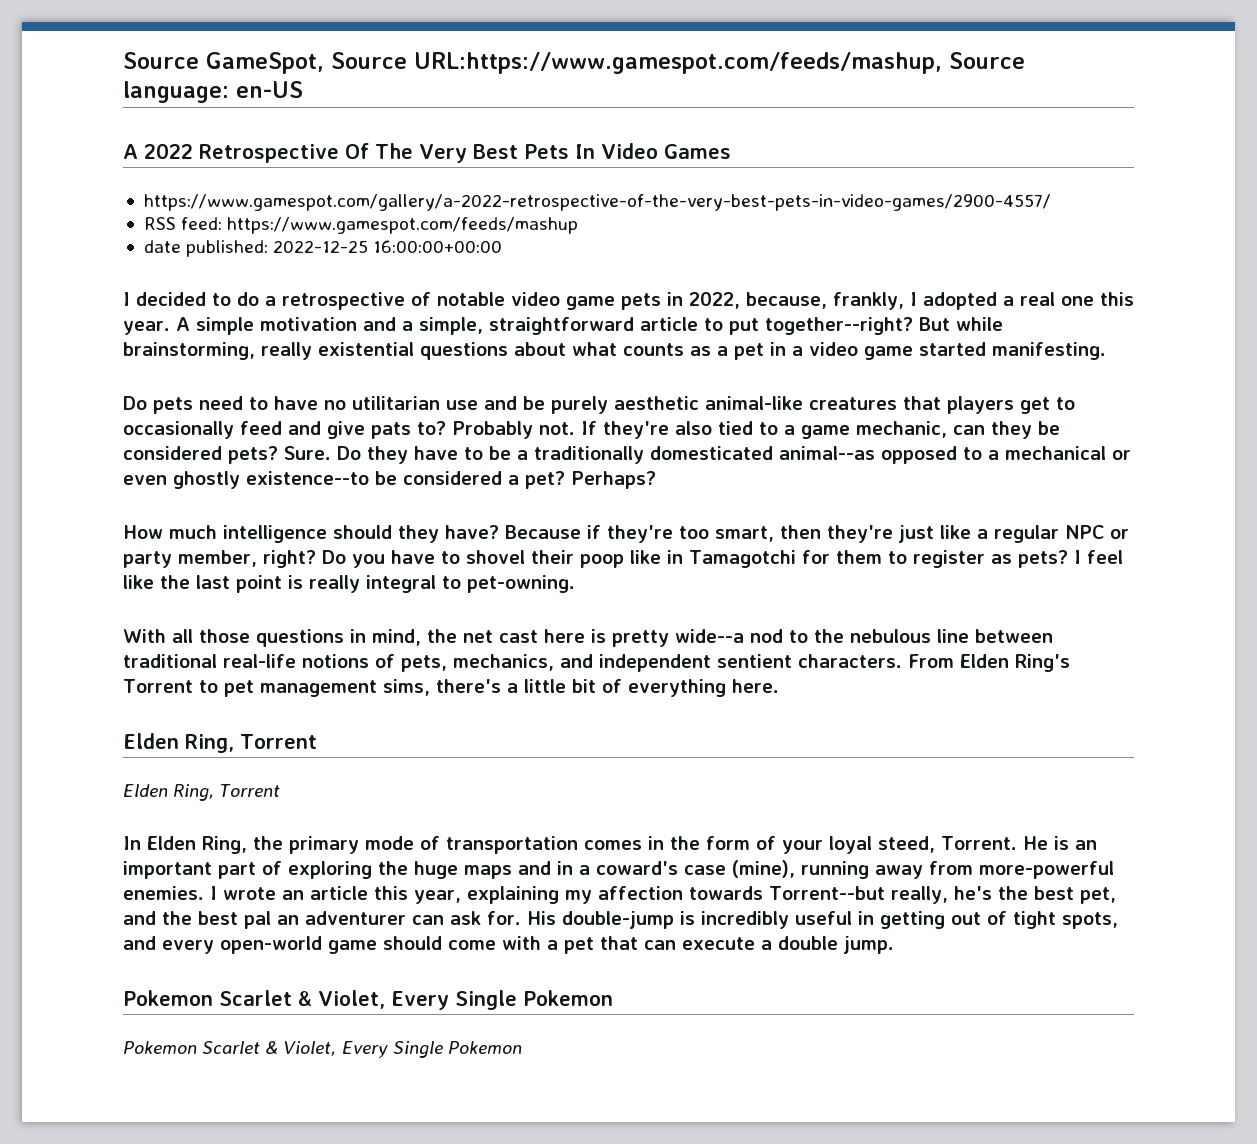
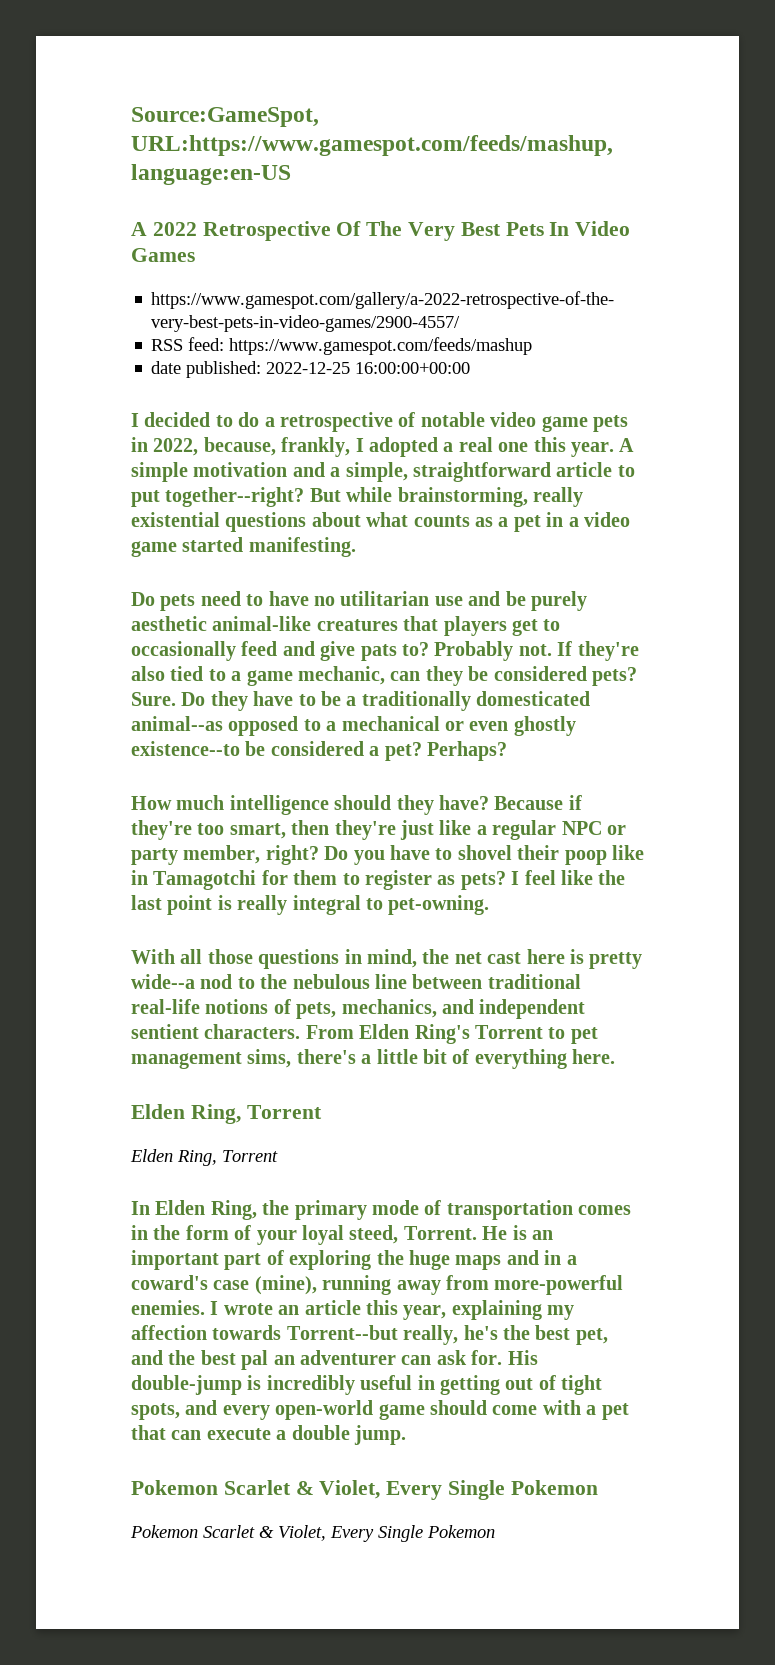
[123,52,1025,74] [123,81,303,103] Source GameSpot, Source URL:https://www.gamespot.com/feeds/mashup, Source language: en-US -> [131,107,319,127] [131,135,613,156] [131,164,291,185] Source:GameSpot, URL:https://www.gamespot.com/feeds/mashup, language:en-US

